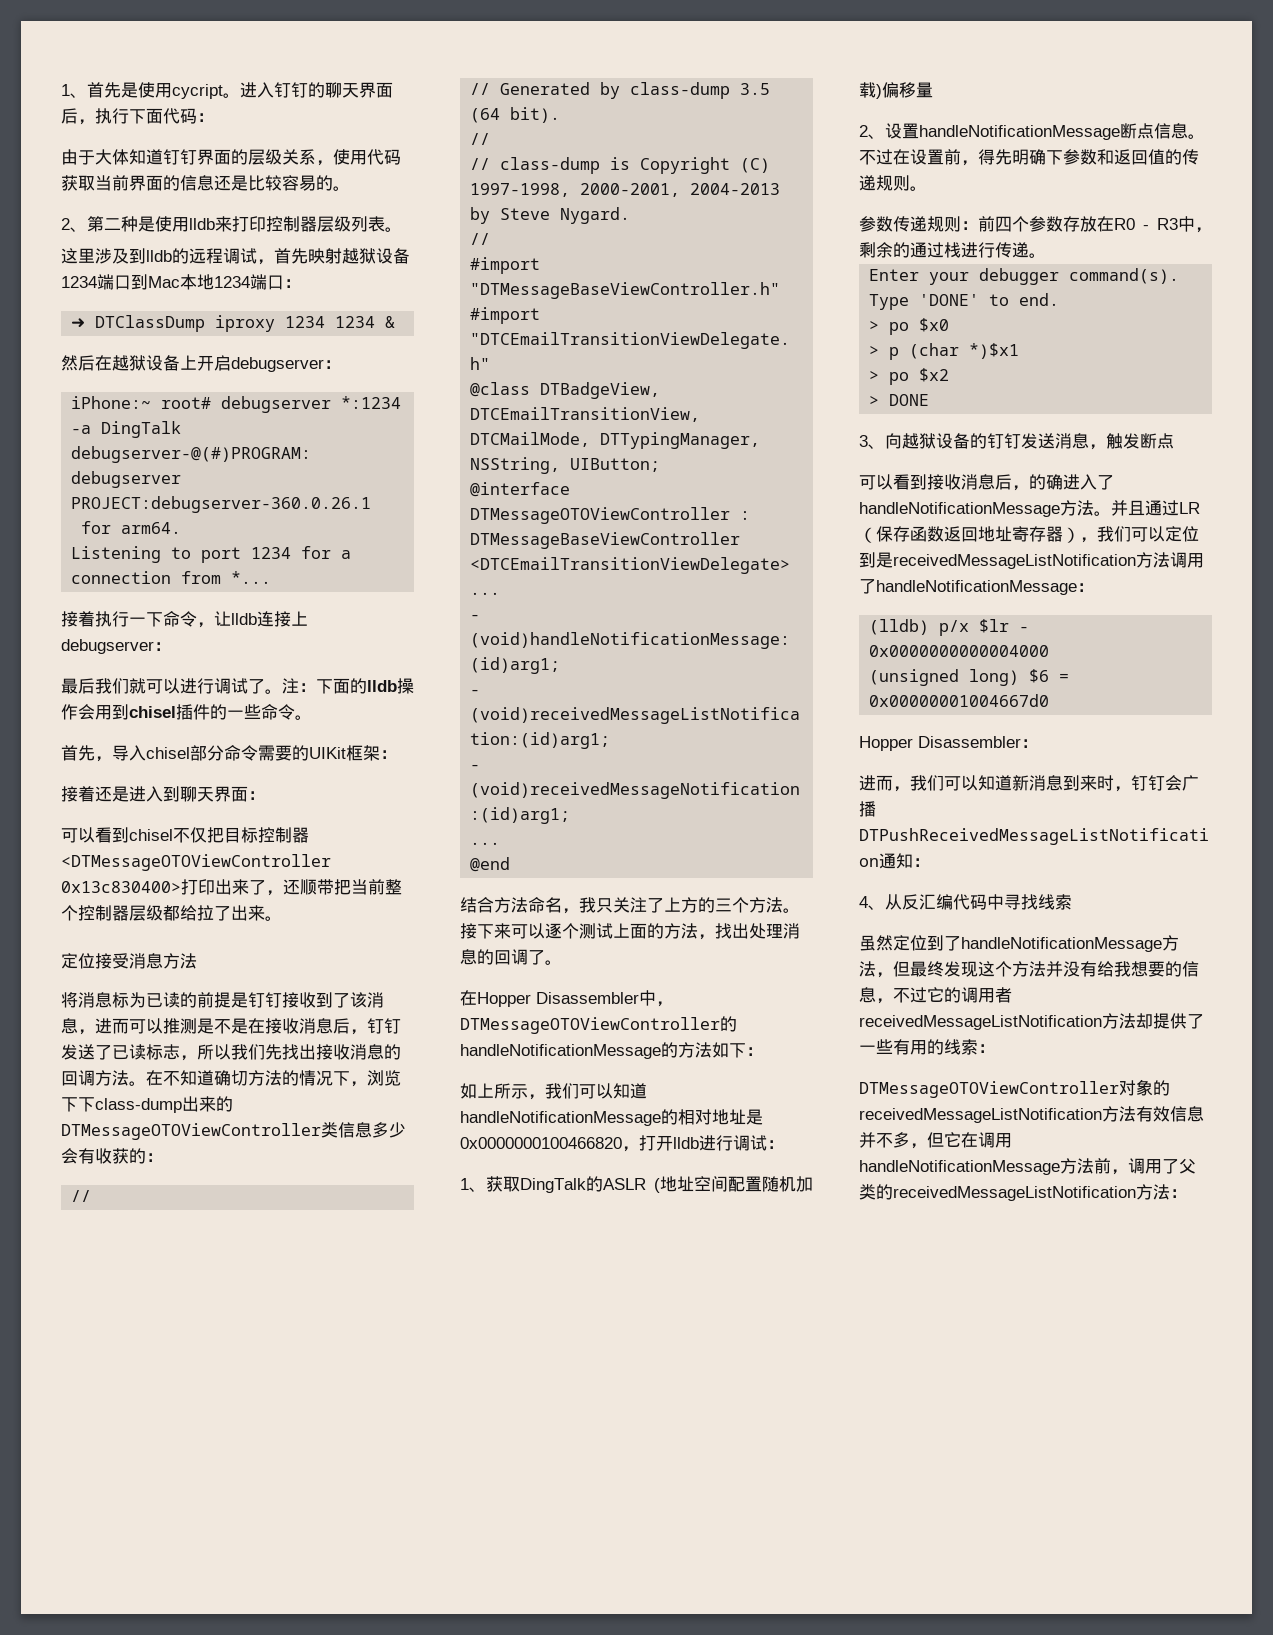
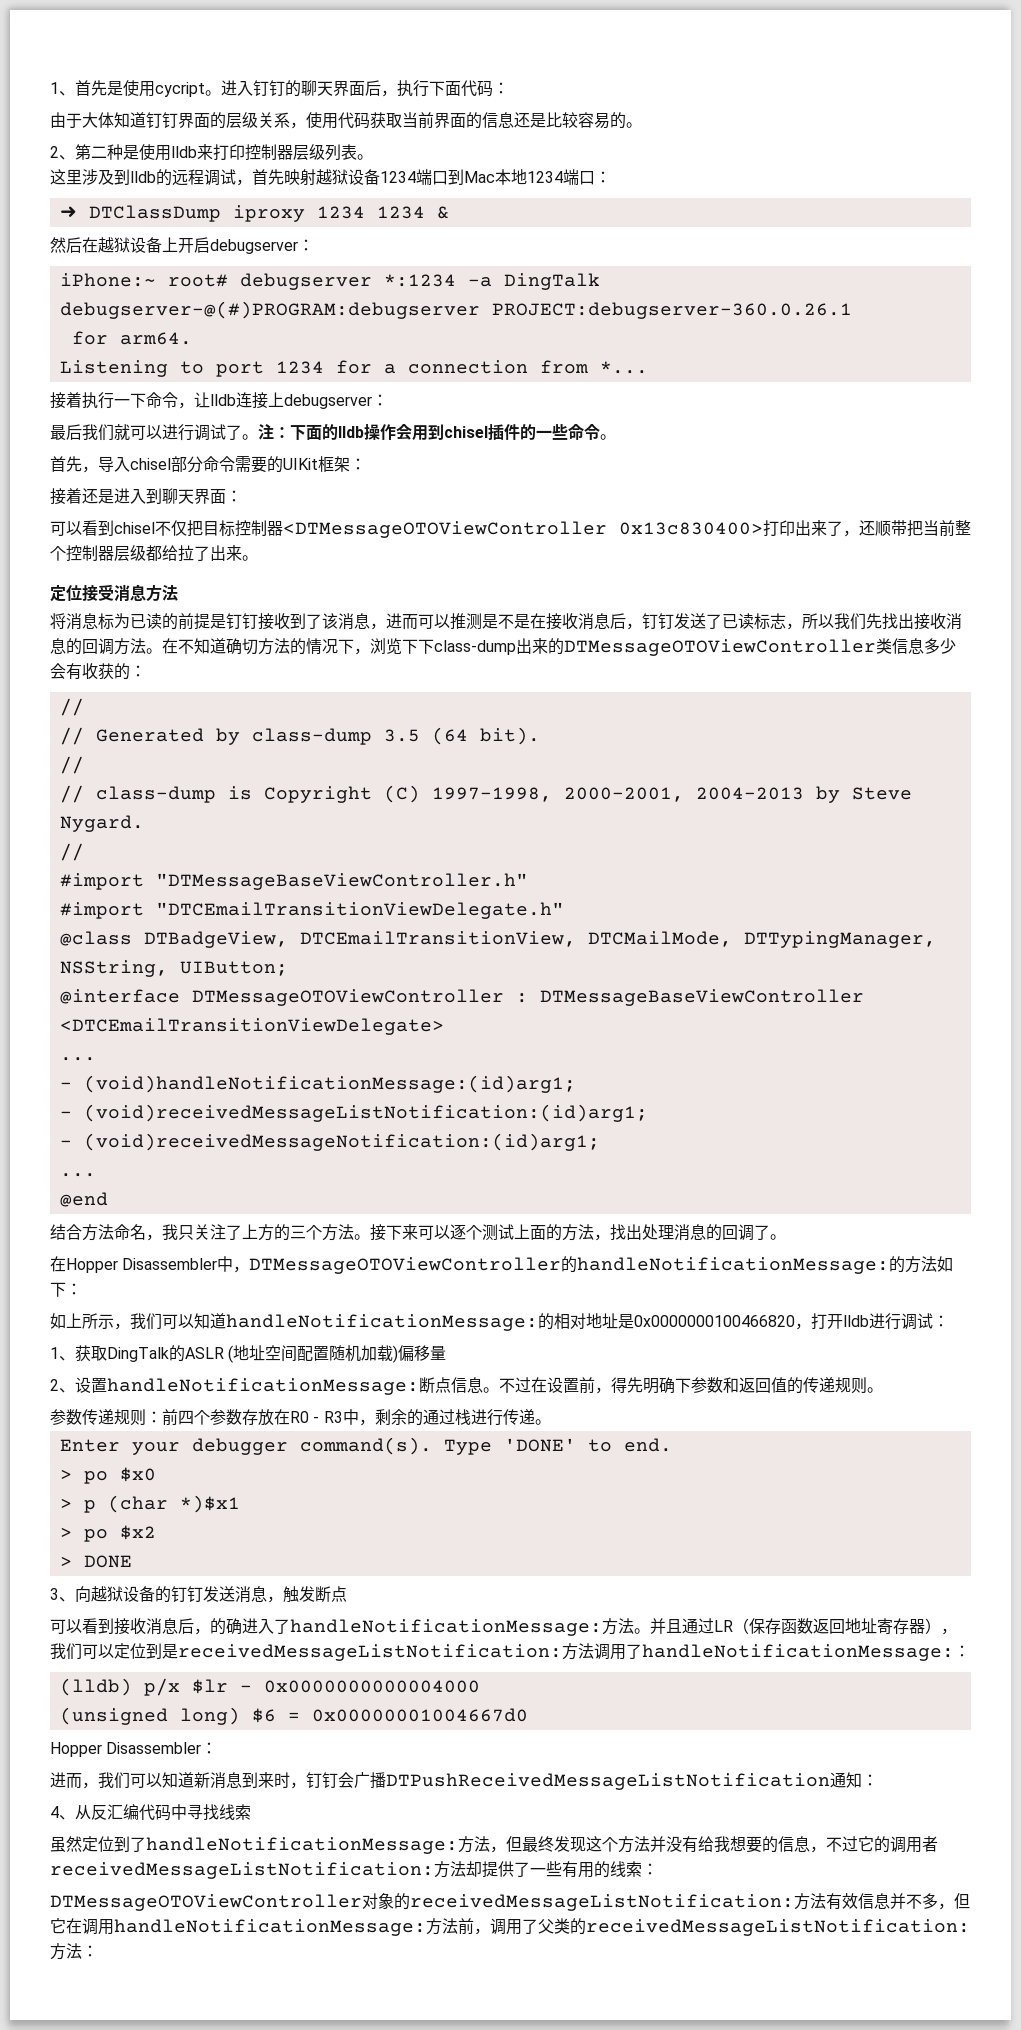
[460,1044,661,1059] handleNotificationMessage -> [577,1257,890,1274] handleNotificationMessage:
[460,1111,661,1126] handleNotificationMessage -> [226,1314,538,1331] handleNotificationMessage:
[919,125,1120,140] handleNotificationMessage -> [107,1378,419,1395] handleNotificationMessage:
[859,502,1060,517] handleNotificationMessage -> [290,1619,602,1636] handleNotificationMessage:
[893,554,1136,569] receivedMessageListNotification -> [178,1644,562,1661] receivedMessageListNotification:
[876,580,1077,595] handleNotificationMessage -> [642,1644,954,1661] handleNotificationMessage:
[961,937,1162,952] handleNotificationMessage -> [146,1837,458,1854] handleNotificationMessage:
[859,1015,1102,1030] receivedMessageListNotification -> [50,1862,434,1879] receivedMessageListNotification:
[859,1108,1102,1123] receivedMessageListNotification -> [410,1894,794,1911] receivedMessageListNotification:
[859,1160,1060,1175] handleNotificationMessage -> [114,1919,426,1936] handleNotificationMessage:
[893,1186,1136,1201] receivedMessageListNotification -> [586,1919,970,1936] receivedMessageListNotification:

